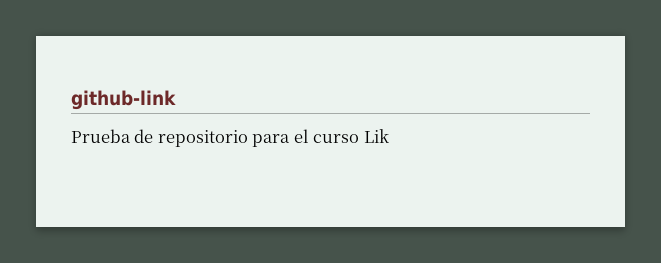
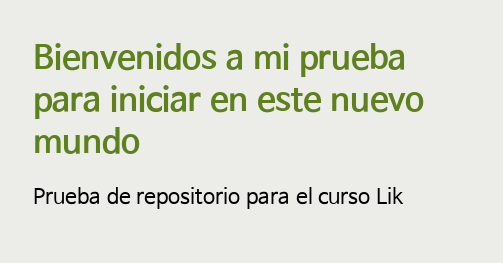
[71,90,176,110] github-link -> [33,43,406,77] [33,85,424,119] [33,127,140,154] Bienvenidos a mi prueba para iniciar en este nuevo mundo

